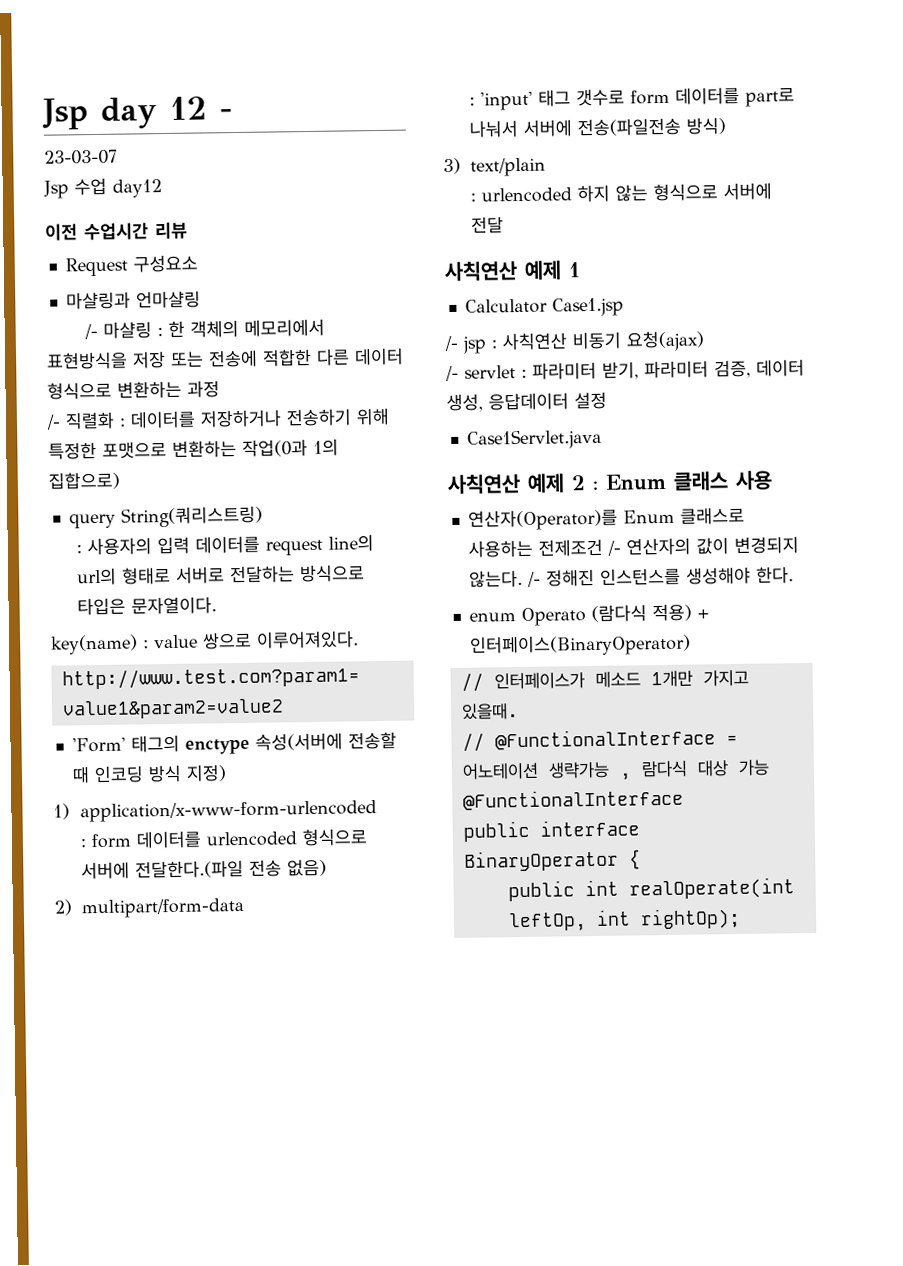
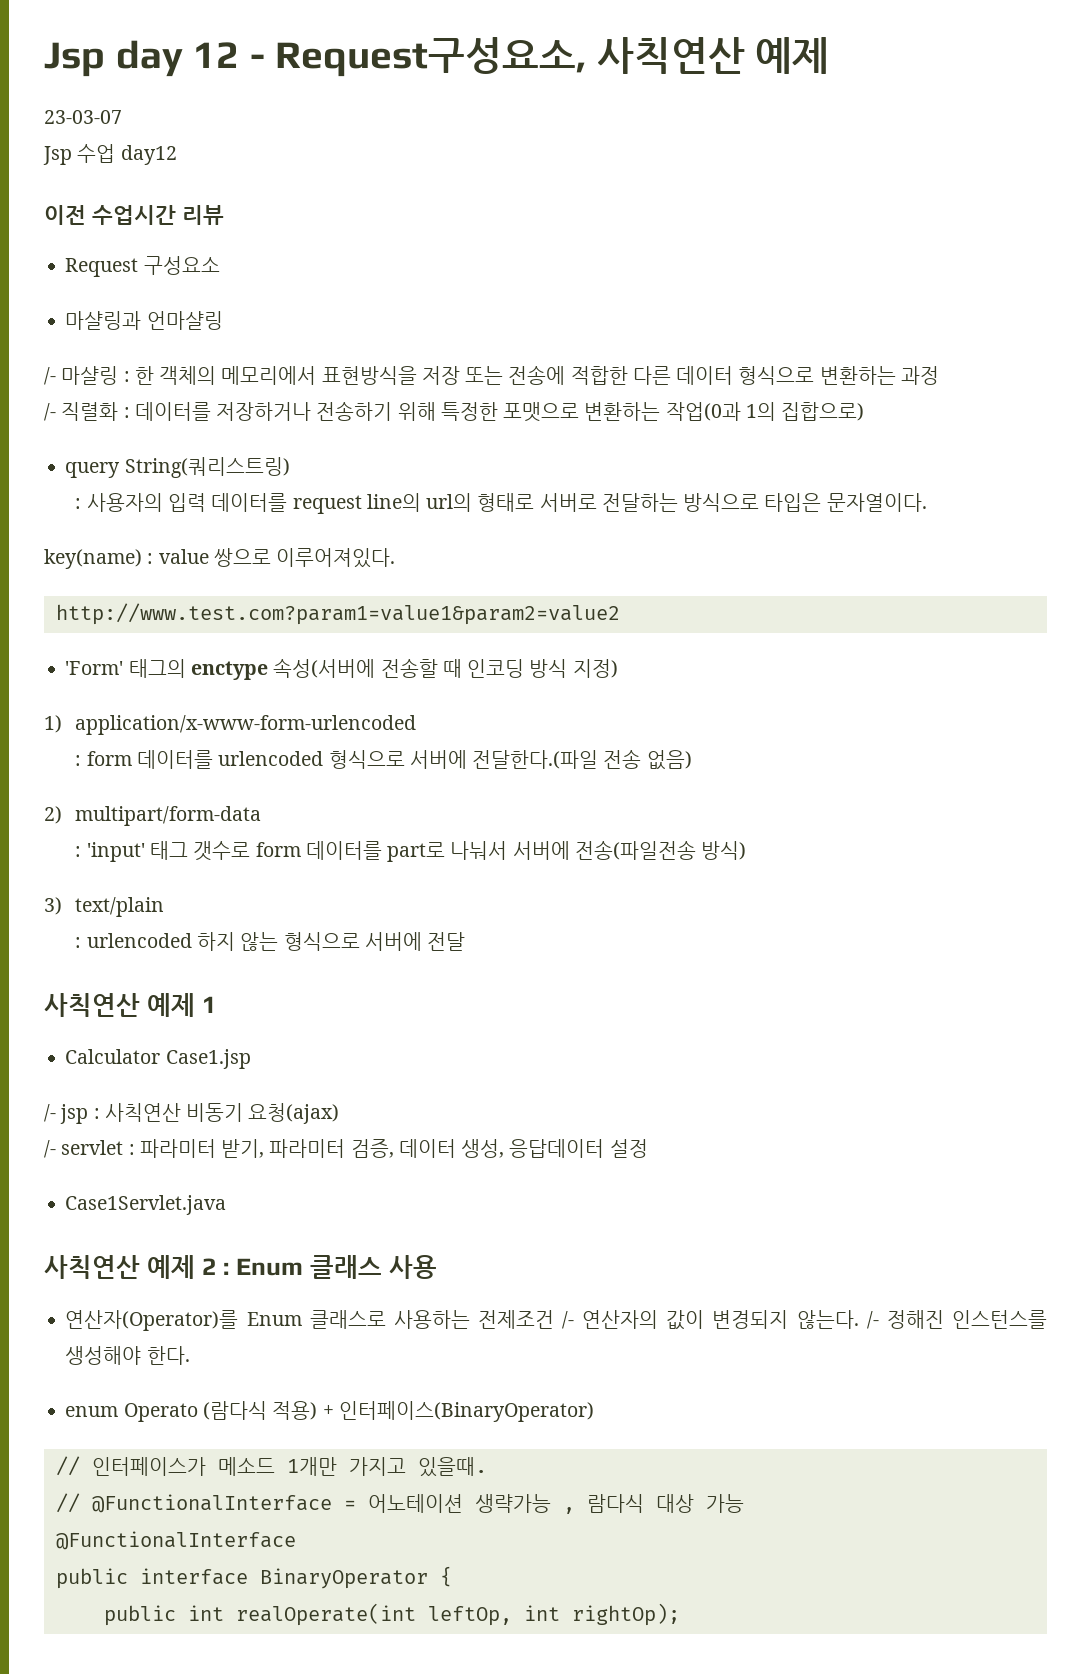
(233, 114) none -> [275,37,830,77] Request구성요소, 사칙연산 예제

